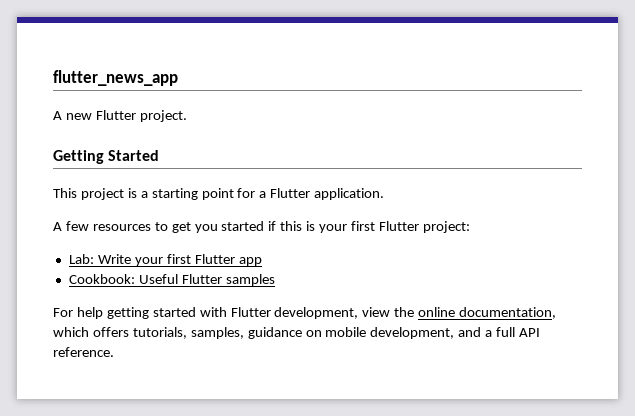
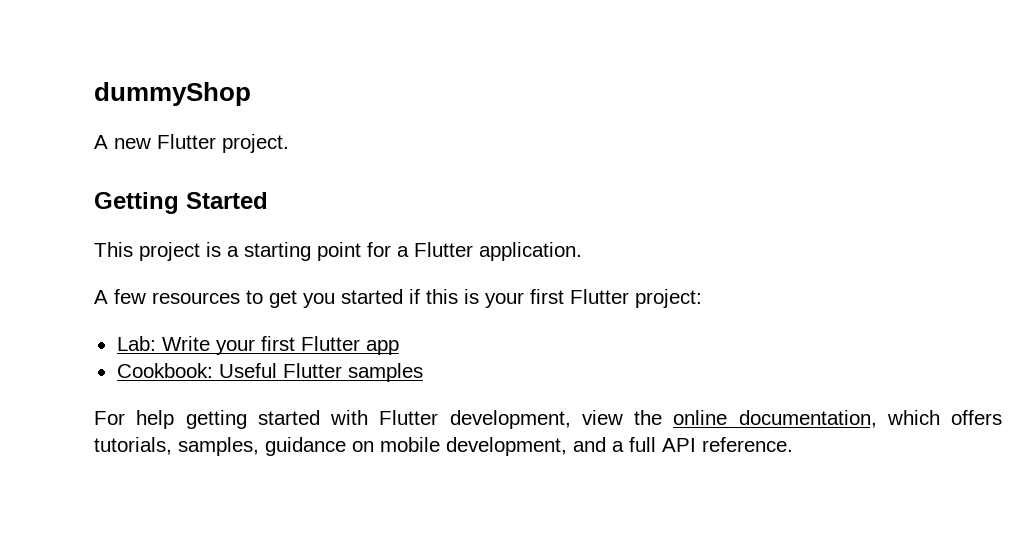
[53,70,178,86] flutter_news_app -> [94,82,251,106] dummyShop

